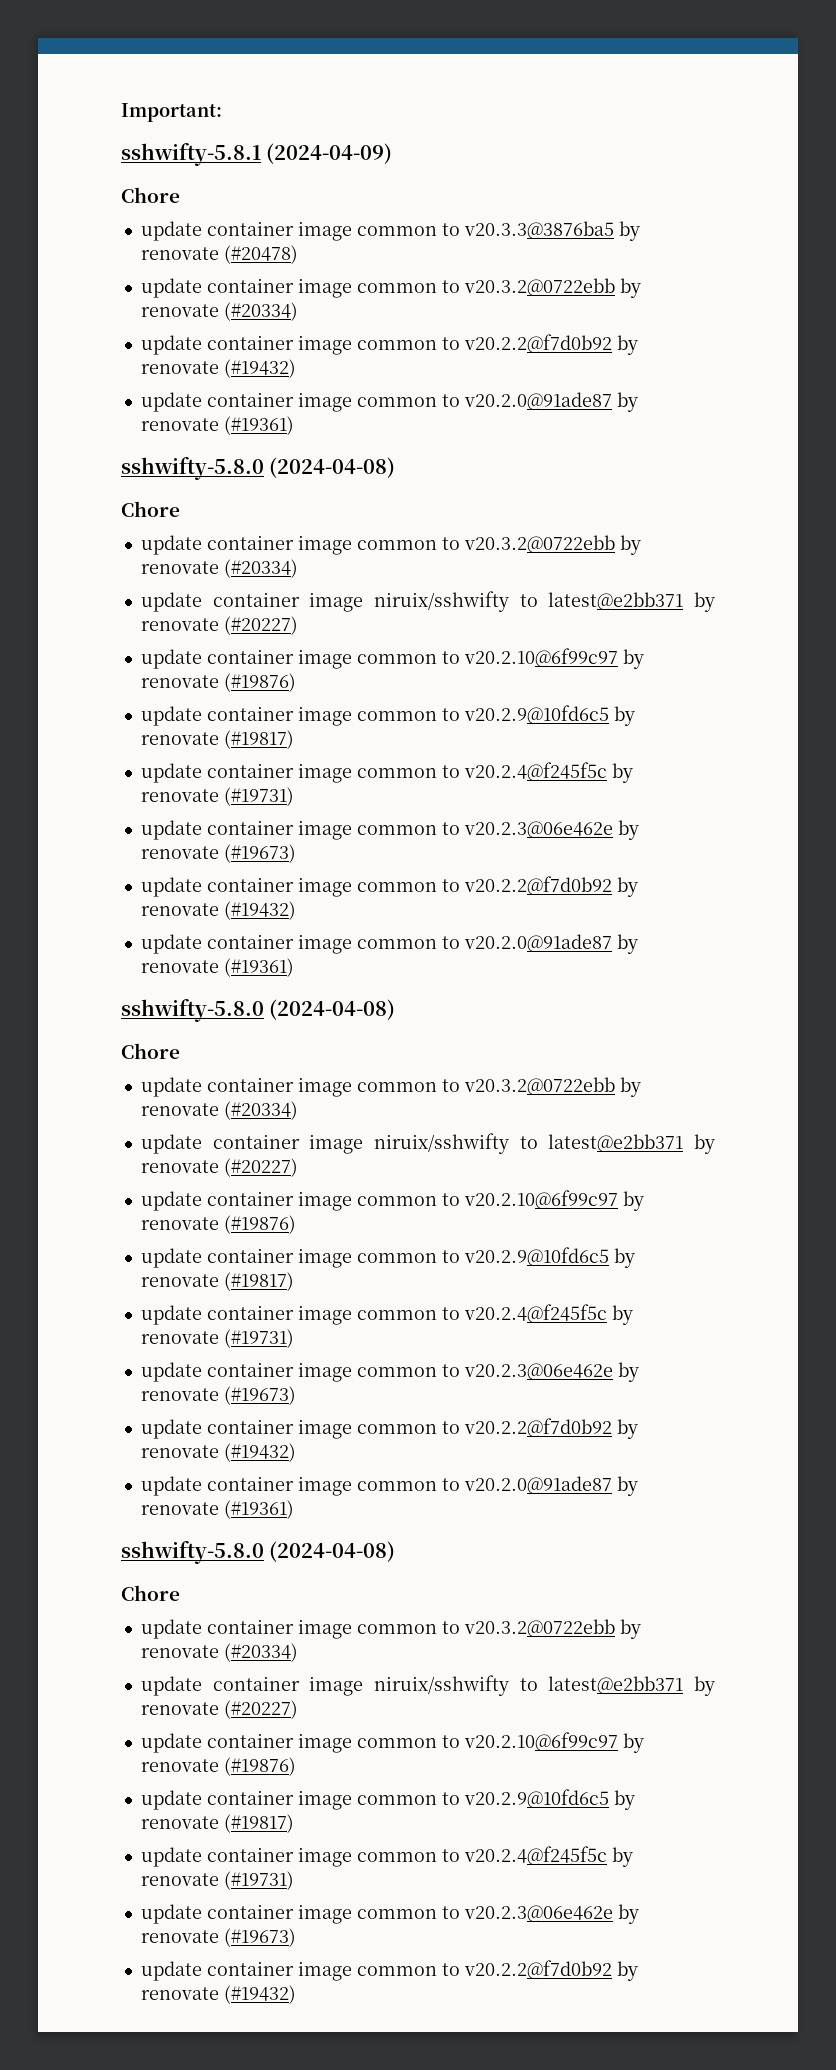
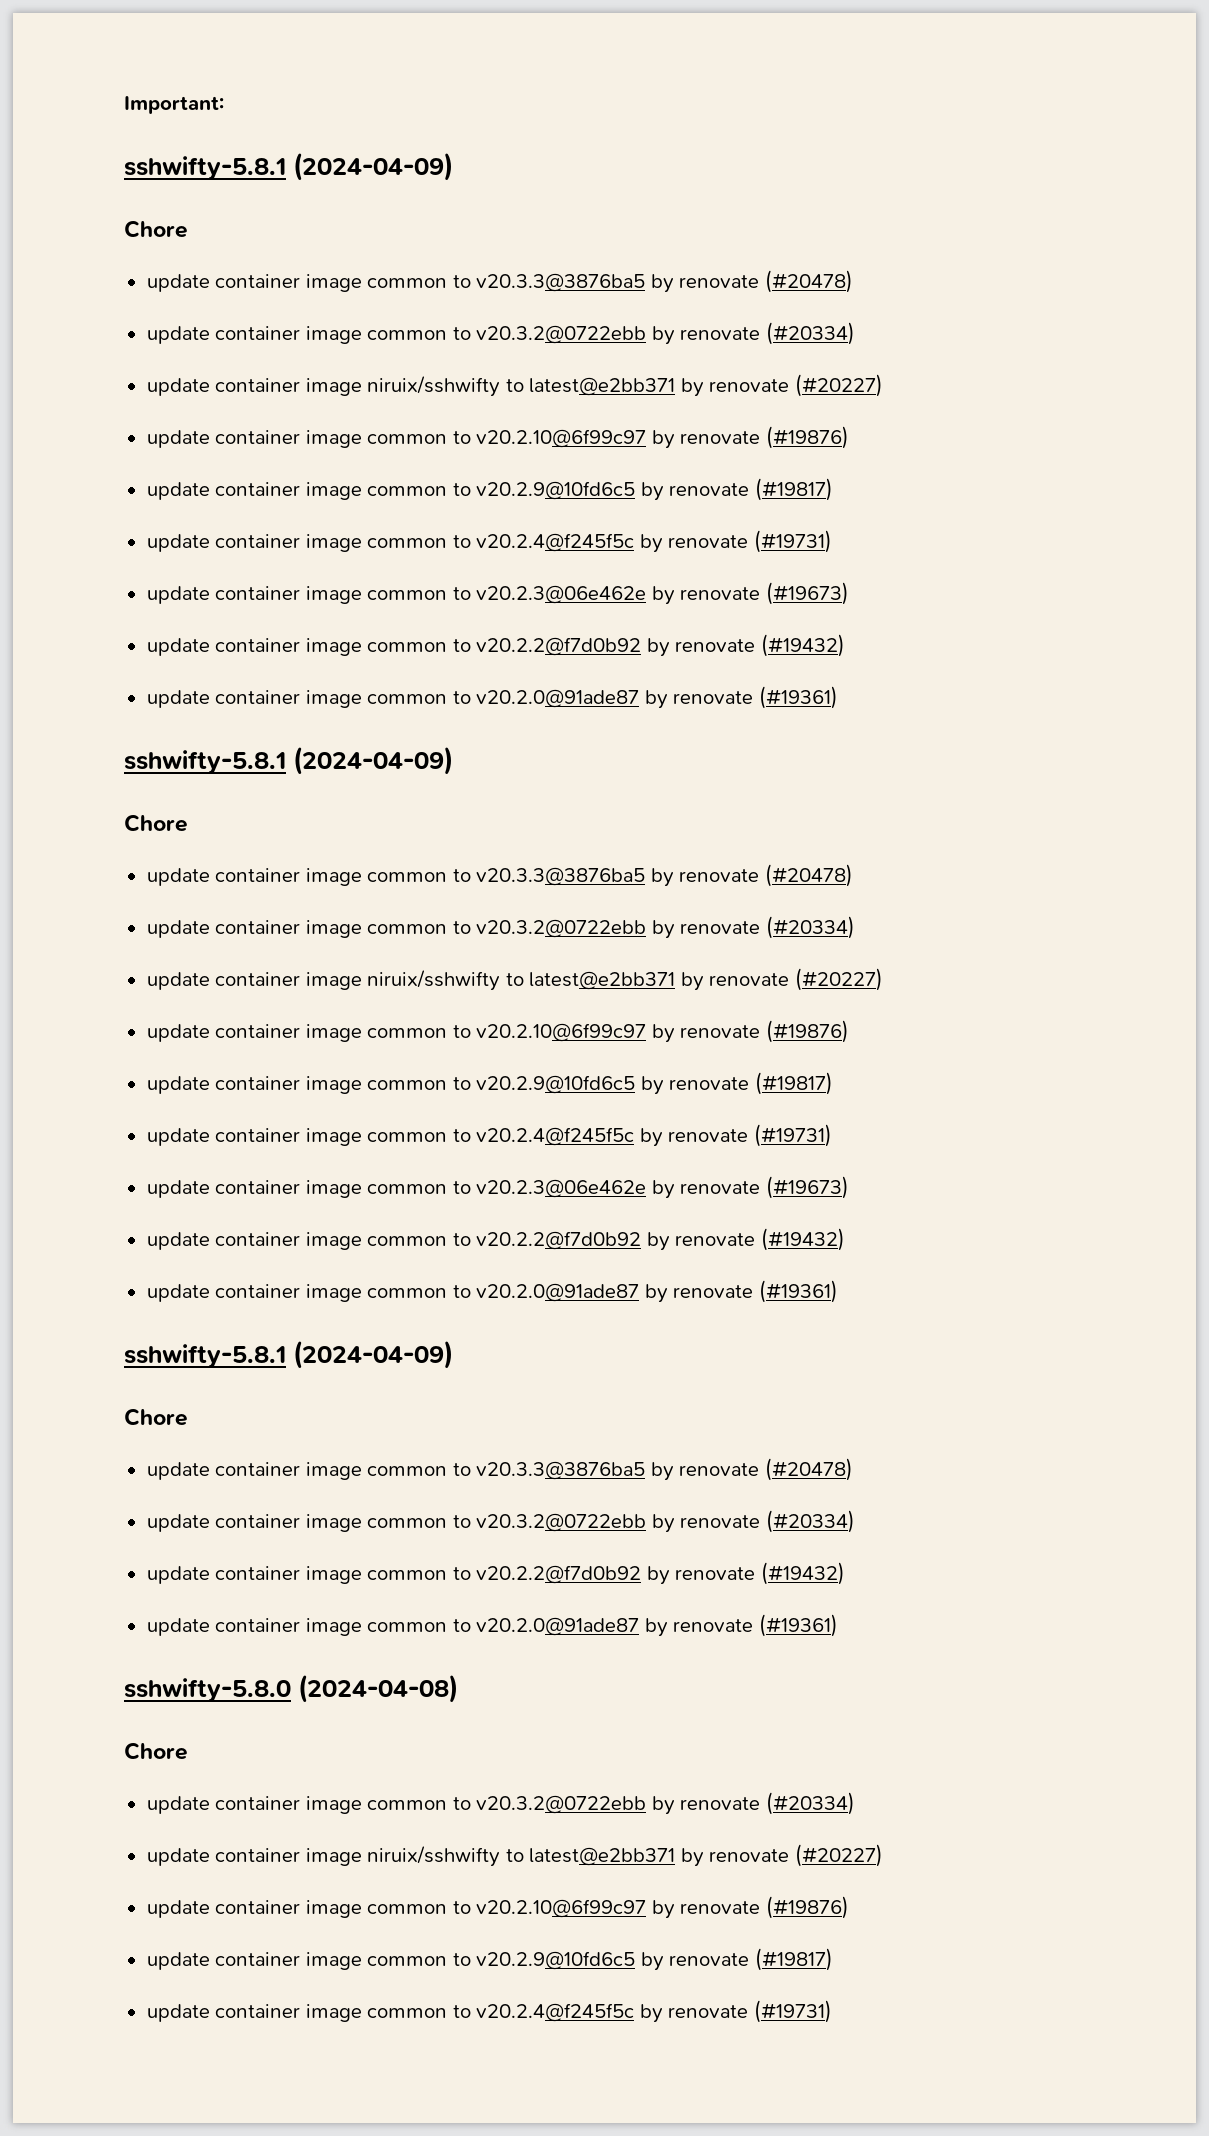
(298, 311) none -> [146,374,883,397] [146,426,849,449] [146,478,833,501] [146,530,832,553] [146,582,849,605] [146,634,845,657] [146,686,838,709] [124,746,453,775] [124,814,188,832] [146,864,853,887] [146,916,855,939] [146,968,883,991] [146,1020,849,1043] [146,1072,833,1095] [146,1124,832,1147] [146,1176,849,1199] [146,1228,845,1251] [146,1280,838,1303] [124,1340,453,1369] [124,1408,188,1426] [146,1458,853,1481] [146,1510,855,1533] // update container image niruix/sshwifty to latest@e2bb371 by renovate (#20227) // update container image common to v20.2.10@6f99c97 by renovate (#19876) // update container image common to v20.2.9@10fd6c5 by renovate (#19817) // update container image common to v20.2.4@f245f5c by renovate (#19731) // update container image common to v20.2.3@06e462e by renovate (#19673) // update container image common to v20.2.2@f7d0b92 by renovate (#19432) // update container image common to v20.2.0@91ade87 by renovate (#19361) // sshwifty-5.8.1 (2024-04-09) // Chore // update container image common to v20.3.3@3876ba5 by renovate (#20478) // update container image common to v20.3.2@0722ebb by renovate (#20334) // update container image niruix/sshwifty to latest@e2bb371 by renovate (#20227) // update container image common to v20.2.10@6f99c97 by renovate (#19876) // update container image common to v20.2.9@10fd6c5 by renovate (#19817) // update container image common to v20.2.4@f245f5c by renovate (#19731) // update container image common to v20.2.3@06e462e by renovate (#19673) // update container image common to v20.2.2@f7d0b92 by renovate (#19432) // update container image common to v20.2.0@91ade87 by renovate (#19361) // sshwifty-5.8.1 (2024-04-09) // Chore // update container image common to v20.3.3@3876ba5 by renovate (#20478) // update container image common to v20.3.2@0722ebb by renovate (#20334)
[140,820,639,840] [140,844,296,863] [140,876,638,897] [140,901,296,920] [140,934,638,954] [140,958,294,977] [121,999,396,1022] [121,1043,180,1059] [140,1077,641,1097] [140,1101,298,1120] [140,1133,715,1154] [140,1158,298,1177] [140,1190,644,1211] [140,1215,296,1234] [140,1247,635,1268] [140,1272,294,1291] [140,1304,633,1325] [140,1329,294,1348] [140,1362,639,1382] [140,1386,296,1405] [140,1418,638,1439] [140,1443,296,1462] [140,1476,638,1496] [140,1500,294,1519] [121,1541,396,1564] [121,1585,180,1601] [140,1619,641,1639] [140,1643,298,1662] [140,1675,715,1696] [140,1700,298,1719] [140,1732,644,1753] [140,1757,296,1776] [140,1789,635,1810] [140,1814,294,1833] [140,1846,633,1867] [140,1871,294,1890] [140,1904,639,1924] [140,1928,296,1947] [140,1960,638,1981] [140,1985,296,2004] // update container image common to v20.2.3@06e462e by renovate (#19673) // update container image common to v20.2.2@f7d0b92 by renovate (#19432) // update container image common to v20.2.0@91ade87 by renovate (#19361) // sshwifty-5.8.0 (2024-04-08) // Chore // update container image common to v20.3.2@0722ebb by renovate (#20334) // update container image niruix/sshwifty to latest@e2bb371 by renovate (#20227) // update container image common to v20.2.10@6f99c97 by renovate (#19876) // update container image common to v20.2.9@10fd6c5 by renovate (#19817) // update container image common to v20.2.4@f245f5c by renovate (#19731) // update container image common to v20.2.3@06e462e by renovate (#19673) // update container image common to v20.2.2@f7d0b92 by renovate (#19432) // update container image common to v20.2.0@91ade87 by renovate (#19361) // sshwifty-5.8.0 (2024-04-08) // Chore // update container image common to v20.3.2@0722ebb by renovate (#20334) // update container image niruix/sshwifty to latest@e2bb371 by renovate (#20227) // update container image common to v20.2.10@6f99c97 by renovate (#19876) // update container image common to v20.2.9@10fd6c5 by renovate (#19817) // update container image common to v20.2.4@f245f5c by renovate (#19731) // update container image common to v20.2.3@06e462e by renovate (#19673) // update container image common to v20.2.2@f7d0b92 by renovate (#19432) -> (832, 2011) none

